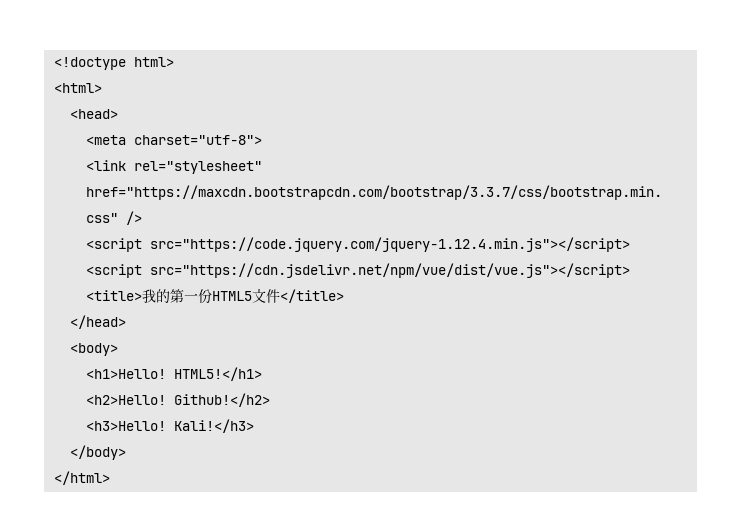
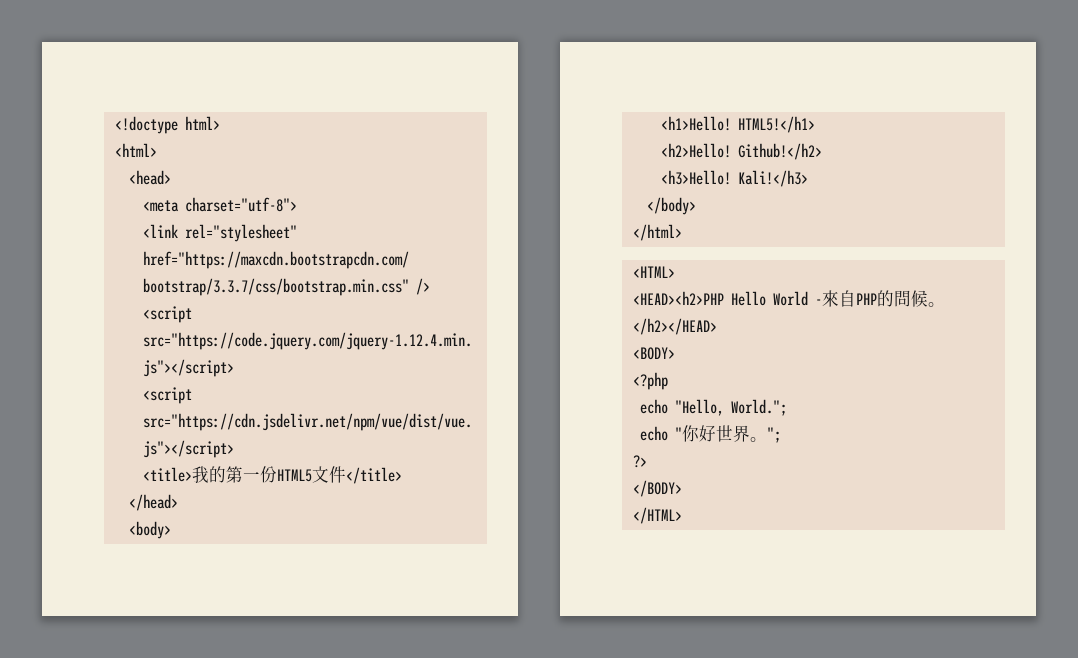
(110, 478) none -> [632,266,675,278] [632,290,945,307] [632,318,717,335] [632,347,675,360] [632,372,668,390] [639,399,787,416] [639,425,781,443] [632,455,647,468] [632,480,682,497] [632,507,682,524] // <HTML> // <HEAD><h2>PHP Hello World -來自PHP的問候。</h2></HEAD> // <BODY> // <?php // echo "Hello, World."; // echo "你好世界。"; // ?> // </BODY> // </HTML>

